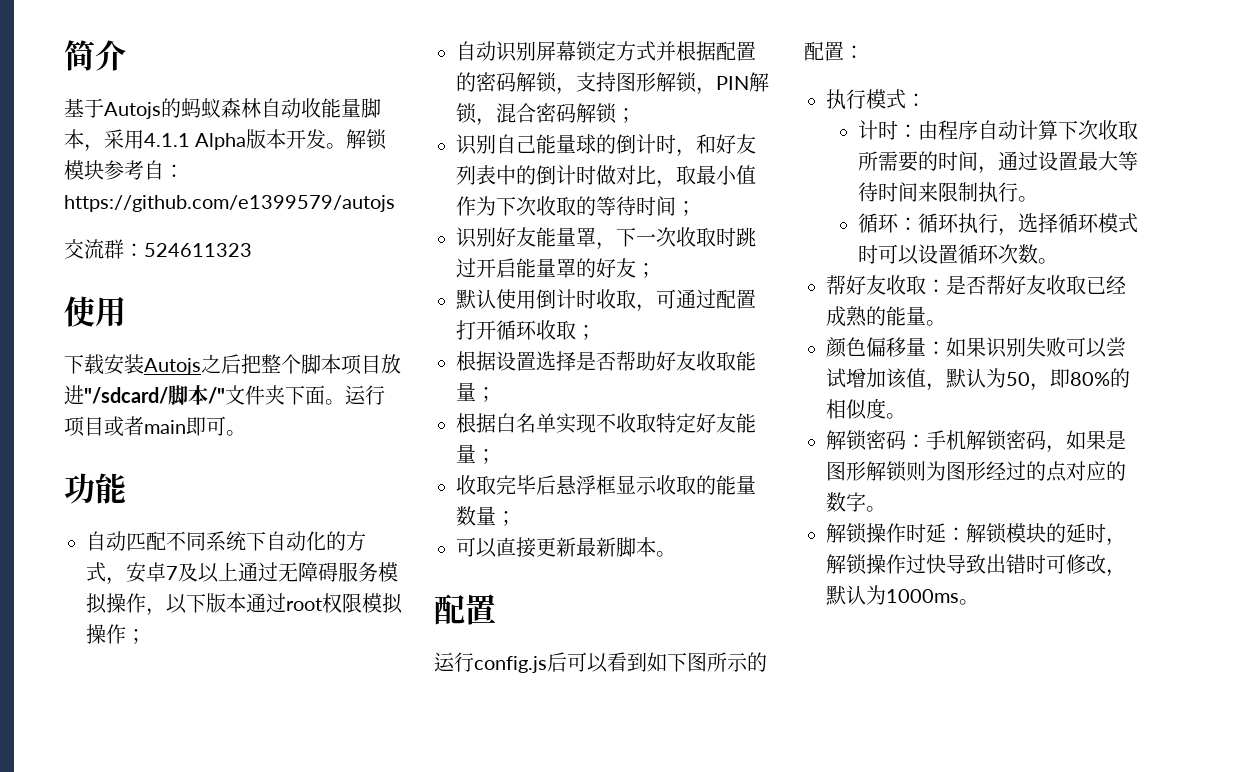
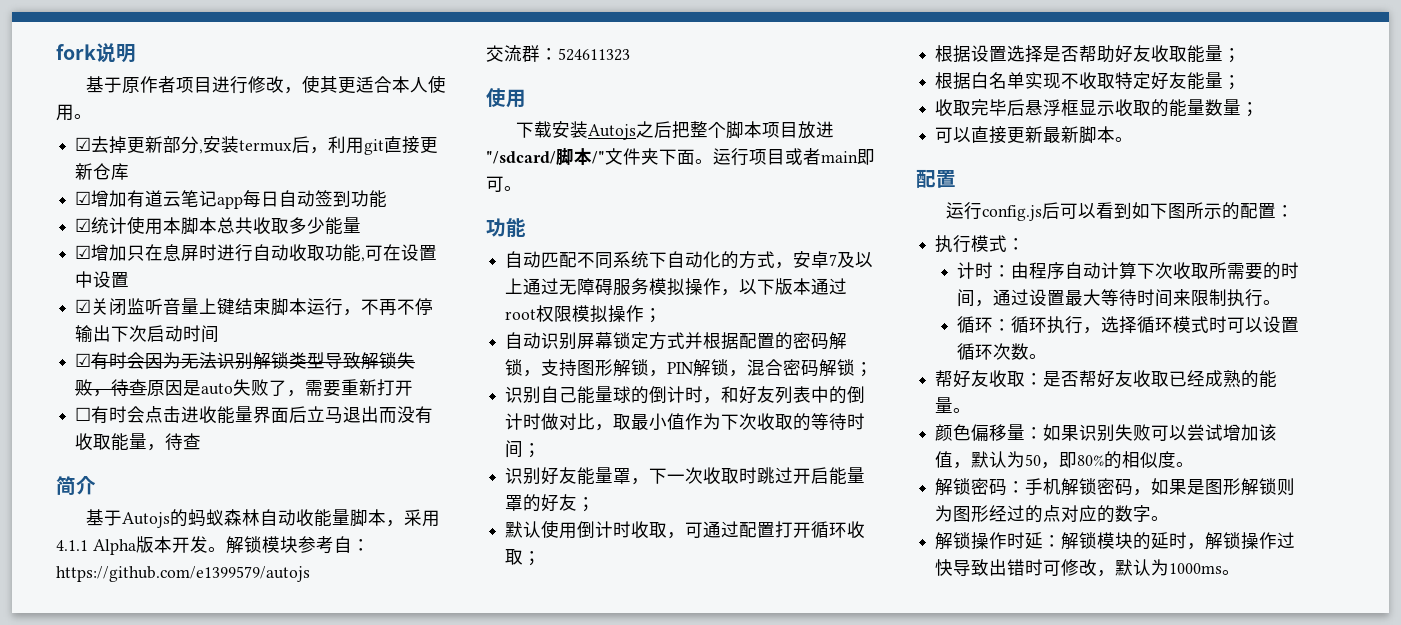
(64, 55) none -> [56,43,136,63] [85,75,446,94] [56,104,92,121] [75,136,439,155] [75,163,130,180] [75,190,388,209] [75,216,362,235] [75,244,438,262] [75,271,130,288] [75,298,434,316] [75,325,220,343] [75,352,416,370] [75,379,414,397] [75,406,434,424] [75,433,202,451] fork说明 // 基于原作者项目进行修改，使其更适合本人使用。 // ☑去掉更新部分,安装termux后，利用git直接更新仓库 // ☑增加有道云笔记app每日自动签到功能 // ☑统计使用本脚本总共收取多少能量 // ☑增加只在息屏时进行自动收取功能,可在设置中设置 // ☑关闭监听音量上键结束脚本运行，不再不停输出下次启动时间 // ☑有时会因为无法识别解锁类型导致解锁失败，待查原因是auto失败了，需要重新打开 // ☐有时会点击进收能量界面后立马退出而没有收取能量，待查 //

